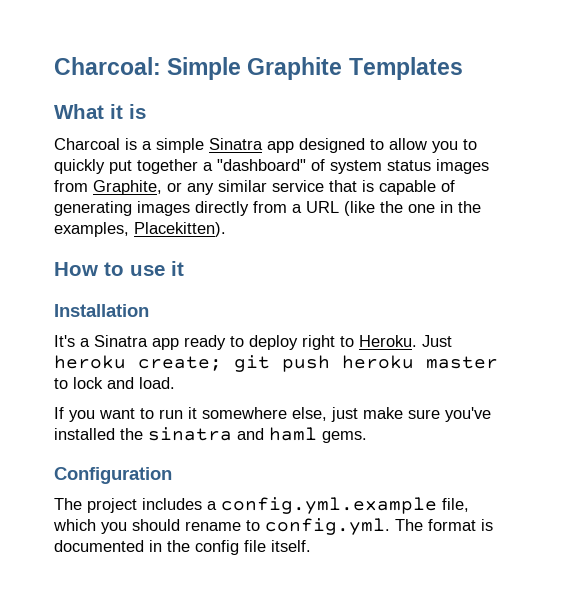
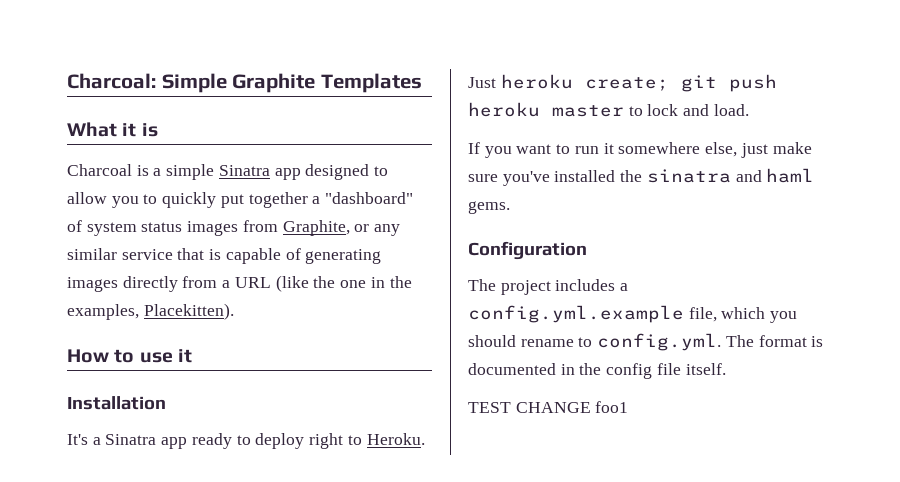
(311, 546) none -> [468,401,629,413] // TEST CHANGE foo1

